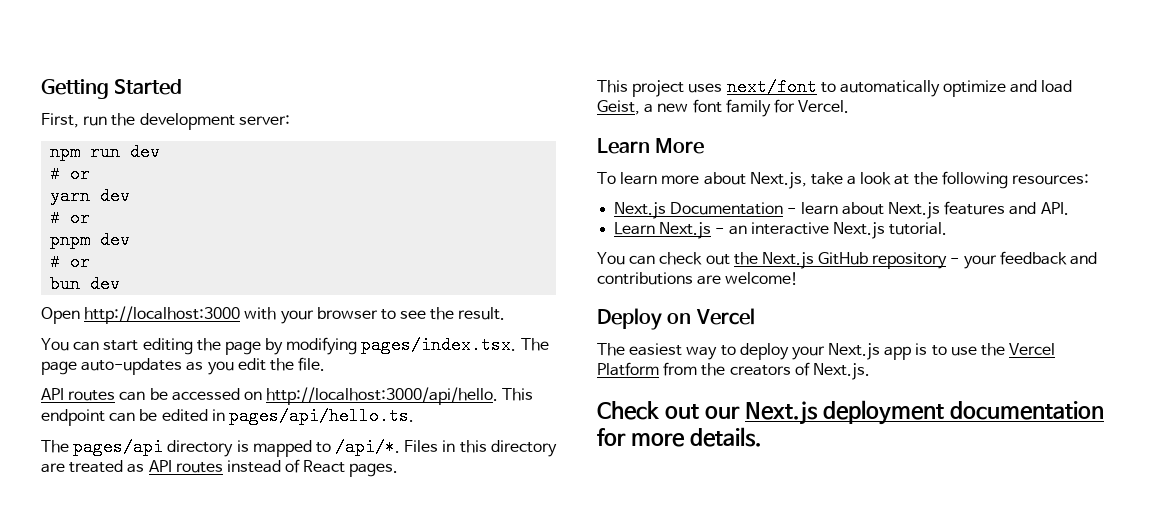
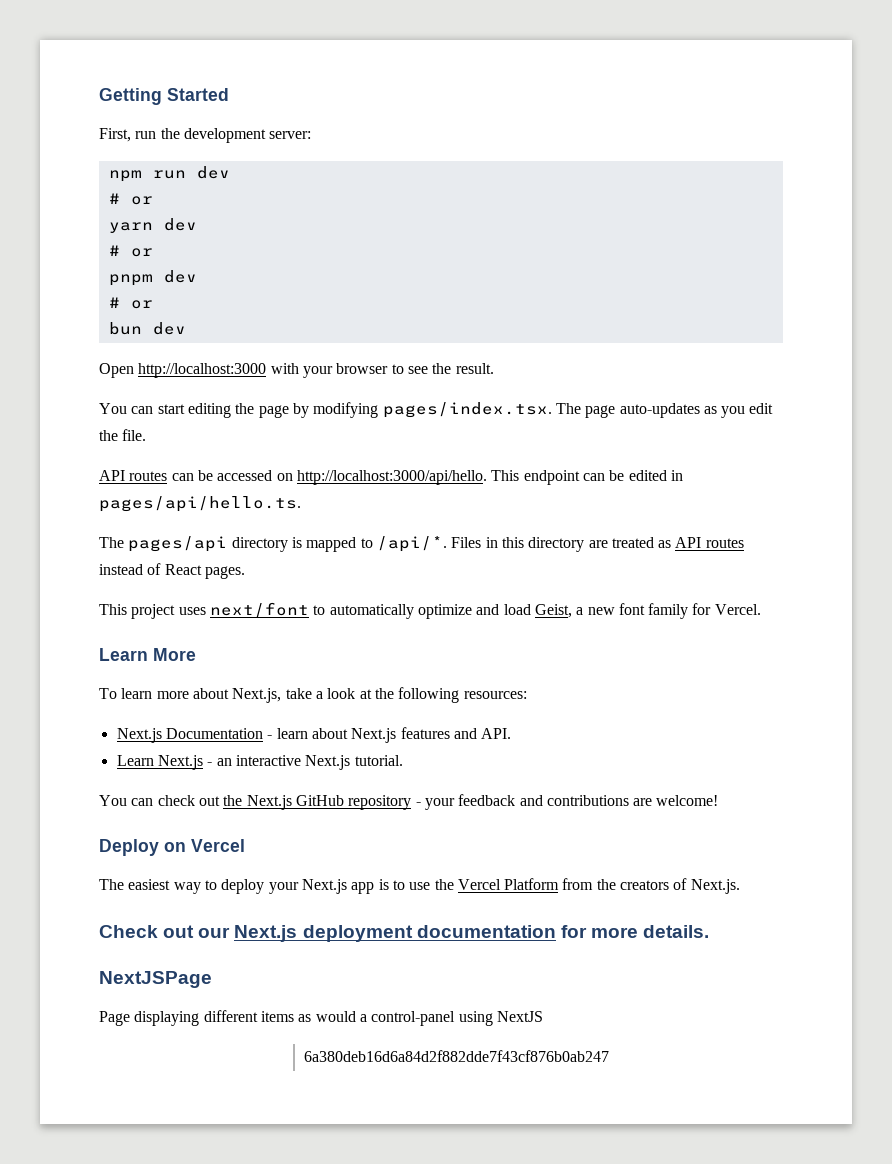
(762, 437) none -> [99,971,212,988] [99,1010,543,1026] [304,1050,610,1062] // NextJSPage // Page displaying different items as would a control-panel using NextJS // 6a380deb16d6a84d2f882dde7f43cf876b0ab247

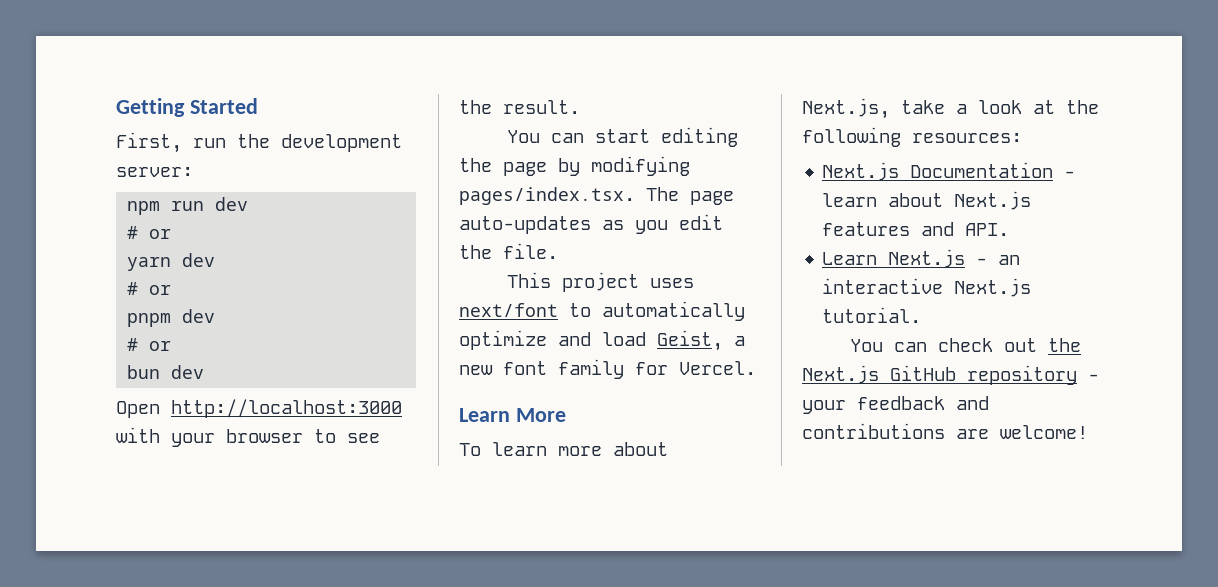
[99,470,683,485] [99,496,301,512] [99,536,744,552] [99,563,245,579] // API routes can be accessed on http://localhost:3000/api/hello. This endpoint can be edited in pages/api/hello.ts. // The pages/api directory is mapped to /api/*. Files in this directory are treated as API routes instead of React pages. -> (558, 251) none
[99,839,245,856] [99,878,740,894] [99,925,710,942] [99,971,212,988] [99,1010,543,1026] [304,1050,610,1062] // Deploy on Vercel // The easiest way to deploy your Next.js app is to use the Vercel Platform from the creators of Next.js. // Check out our Next.js deployment documentation for more details. // NextJSPage // Page displaying different items as would a control-panel using NextJS // 6a380deb16d6a84d2f882dde7f43cf876b0ab247 -> (1088, 432) none

